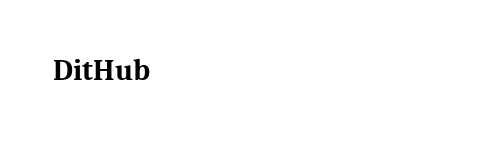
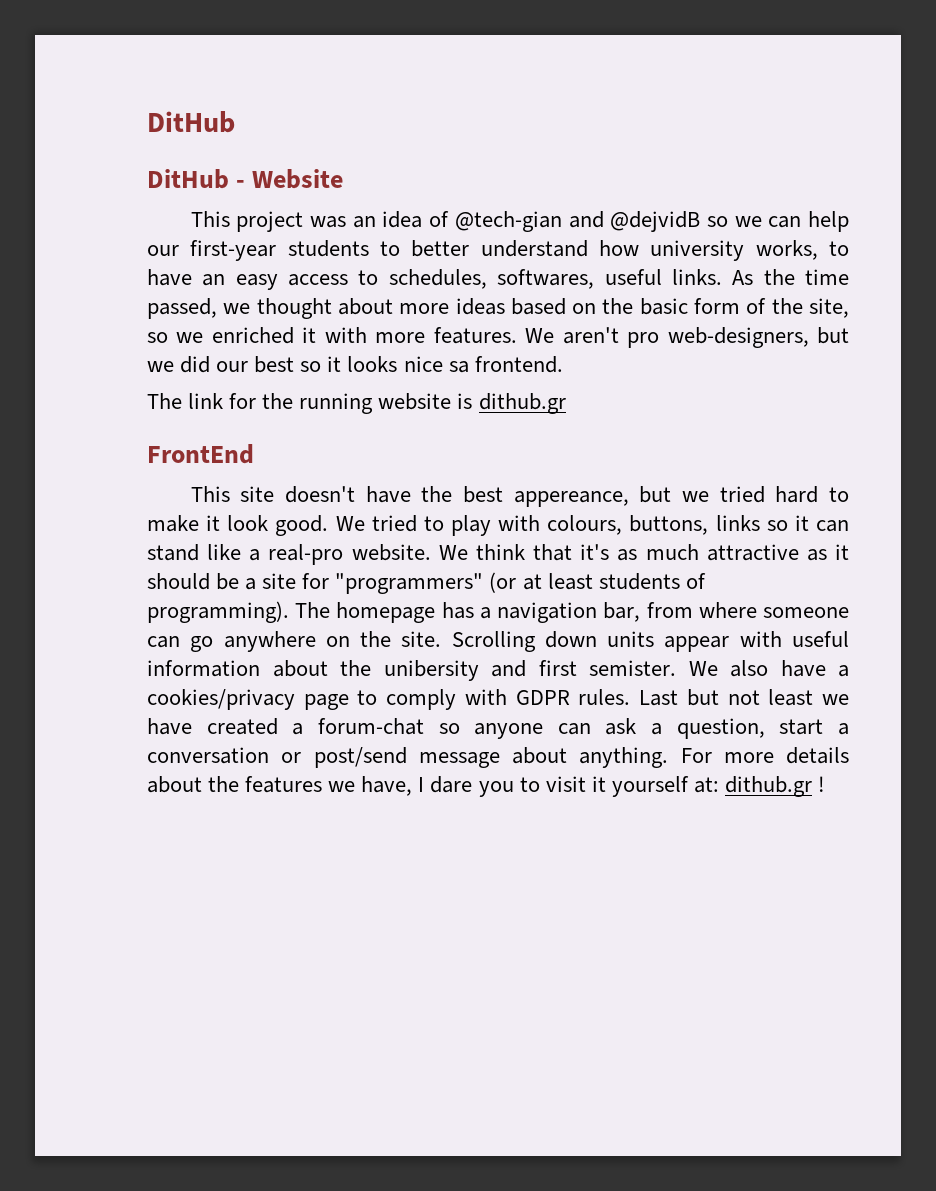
[53,58,150,80] DitHub -> [147,111,235,133] [147,169,344,189] [190,211,850,232] [147,240,849,261] [147,269,849,290] [147,298,849,319] [147,327,849,348] [147,356,563,373] [147,393,566,414] [147,444,254,464] [190,486,849,507] [147,515,849,536] [147,544,849,565] [147,572,706,594] [147,601,849,623] [147,631,849,652] [147,660,849,681] [147,689,850,710] [147,718,849,739] [147,747,849,768] [147,776,826,797] DitHub // DitHub - Website // This project was an idea of @tech-gian and @dejvidB so we can help our first-year students to better understand how university works, to have an easy access to schedules, softwares, useful links. As the time passed, we thought about more ideas based on the basic form of the site, so we enriched it with more features. We aren't pro web-designers, but we did our best so it looks nice sa frontend. // The link for the running website is dithub.gr // FrontEnd // This site doesn't have the best appereance, but we tried hard to make it look good. We tried to play with colours, buttons, links so it can stand like a real-pro website. We think that it's as much attractive as it should be a site for "programmers" (or at least students of programming). The homepage has a navigation bar, from where someone can go anywhere on the site. Scrolling down units appear with useful information about the unibersity and first semister. We also have a cookies/privacy page to comply with GDPR rules. Last but not least we have created a forum-chat so anyone can ask a question, start a conversation or post/send message about anything. For more details about the features we have, I dare you to visit it yourself at: dithub.gr !

